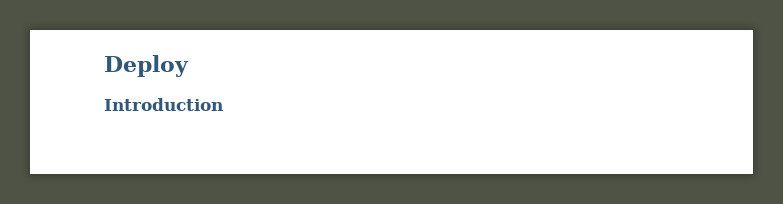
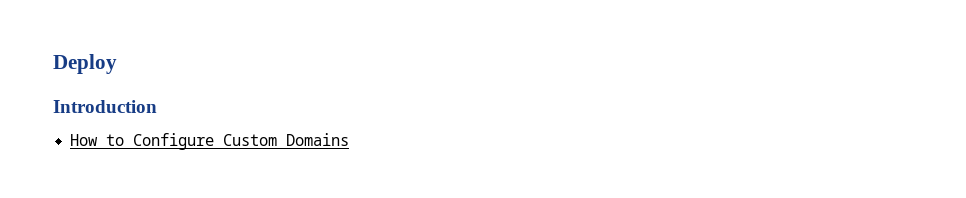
(223, 104) none -> [70,133,350,150] // How to Configure Custom Domains

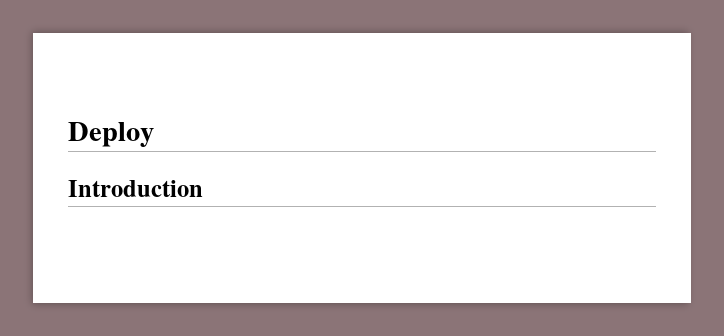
[70,133,350,150] // How to Configure Custom Domains -> (203, 188) none

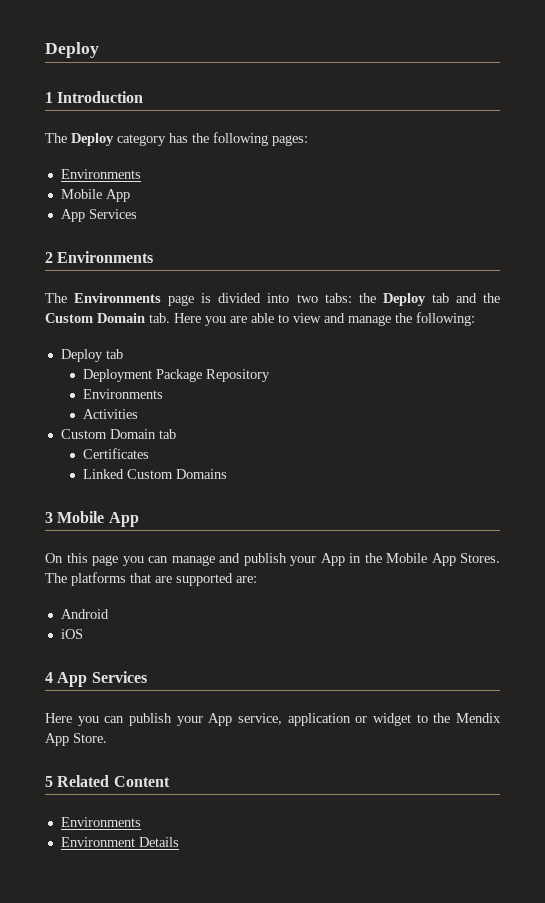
(154, 134) none -> [45,92,53,103] 1
(203, 188) none -> [45,132,308,146] [60,169,141,179] [60,189,130,202] [60,209,137,222] [45,251,154,263] [45,293,500,306] [45,312,475,326] [60,349,123,362] [83,369,271,382] [83,389,164,399] [83,409,139,419] [60,429,176,439] [83,448,150,459] [83,469,228,479] [45,511,139,527] [45,553,500,566] [45,572,257,586] [60,609,109,619] [60,629,83,639] [45,671,147,687] [45,713,502,726] [45,733,107,746] [45,775,170,787] [60,817,141,827] [60,837,179,847] // The Deploy category has the following pages: // Environments // Mobile App // App Services // 2 Environments // The Environments page is divided into two tabs: the Deploy tab and the Custom Domain tab. Here you are able to view and manage the following: // Deploy tab // Deployment Package Repository // Environments // Activities // Custom Domain tab // Certificates // Linked Custom Domains // 3 Mobile App // On this page you can manage and publish your App in the Mobile App Stores. The platforms that are supported are: // Android // iOS // 4 App Services // Here you can publish your App service, application or widget to the Mendix App Store. // 5 Related Content // Environments // Environment Details

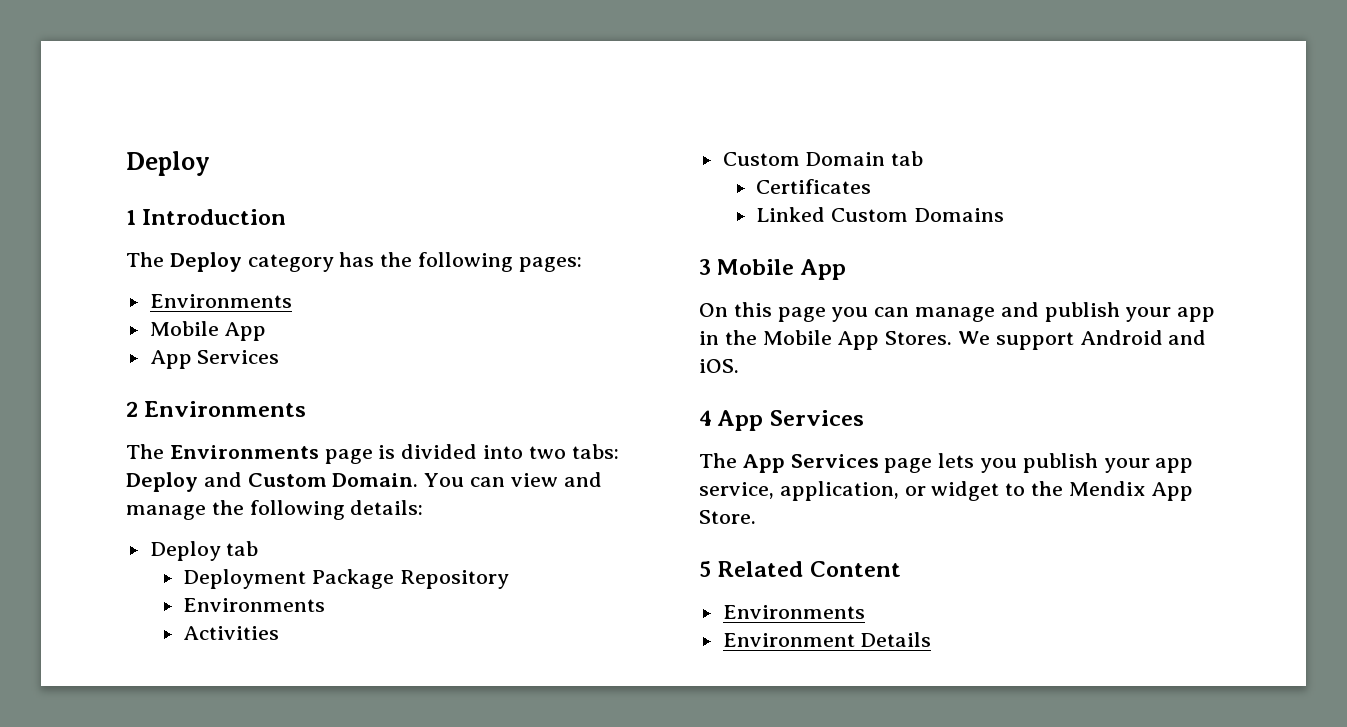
[358,293,500,306] [45,313,289,326] the Deploy tab and the Custom Domain tab. Here you are able to -> [126,472,506,492] Deploy and Custom Domain. You can
[416,312,475,326] following: -> [249,500,424,520] following details:
[320,553,345,566] App -> [1177,307,1216,322] app
[45,572,257,586] The platforms that are supported are: // -> [958,331,1074,350] We support
[60,629,83,639] // iOS -> [1168,330,1207,345] [699,359,739,373] and iOS.
[45,713,351,726] Here you can publish your App service, application -> [699,453,1194,473] [699,481,899,501] The App Services page lets you publish your app service, application,

